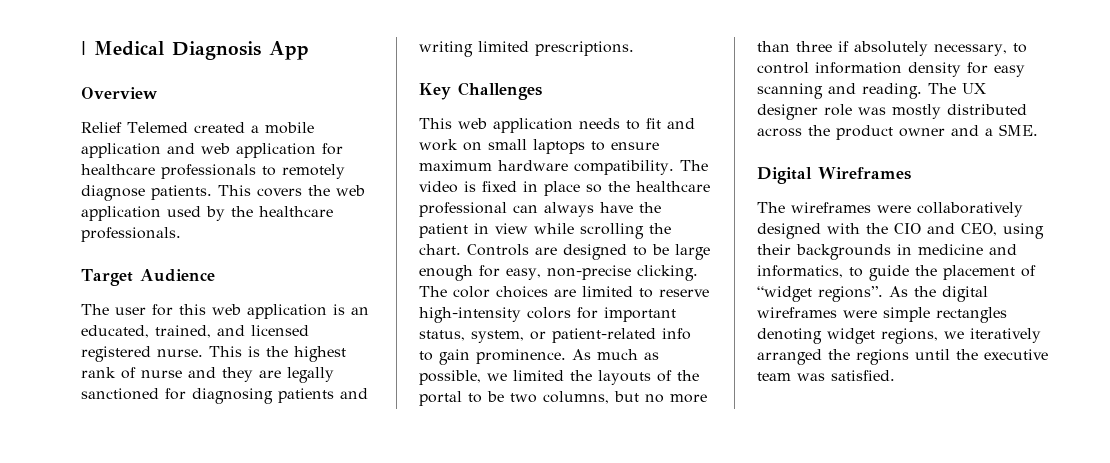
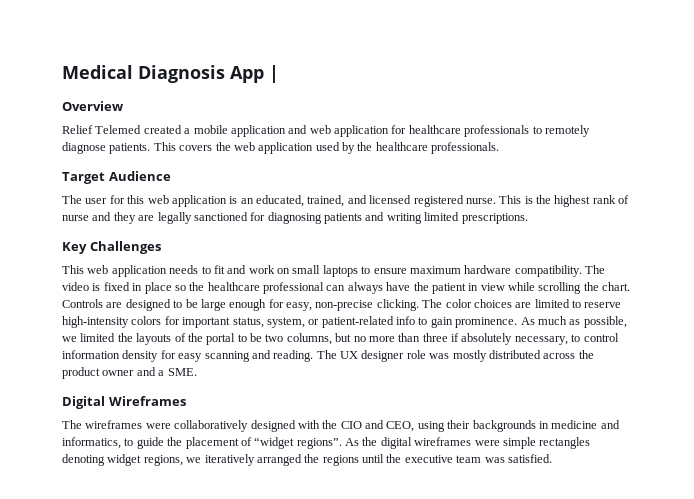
[81,41,86,55] | -> (62, 72) none
(309, 50) none -> [269,65,279,83] |

